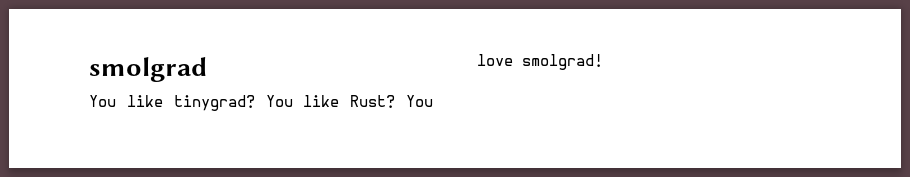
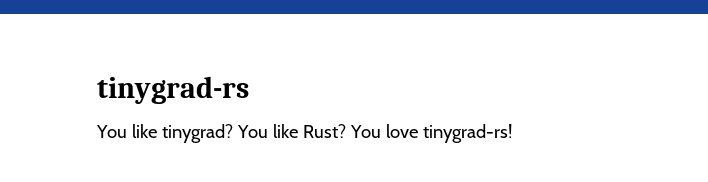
[89,57,207,82] smolgrad -> [97,76,249,104] tinygrad-rs
[522,54,603,70] smolgrad! -> [422,124,512,143] tinygrad-rs!

